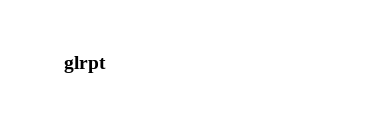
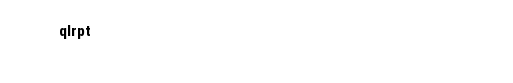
[64,56,106,73] glrpt -> [59,25,91,39] qlrpt

